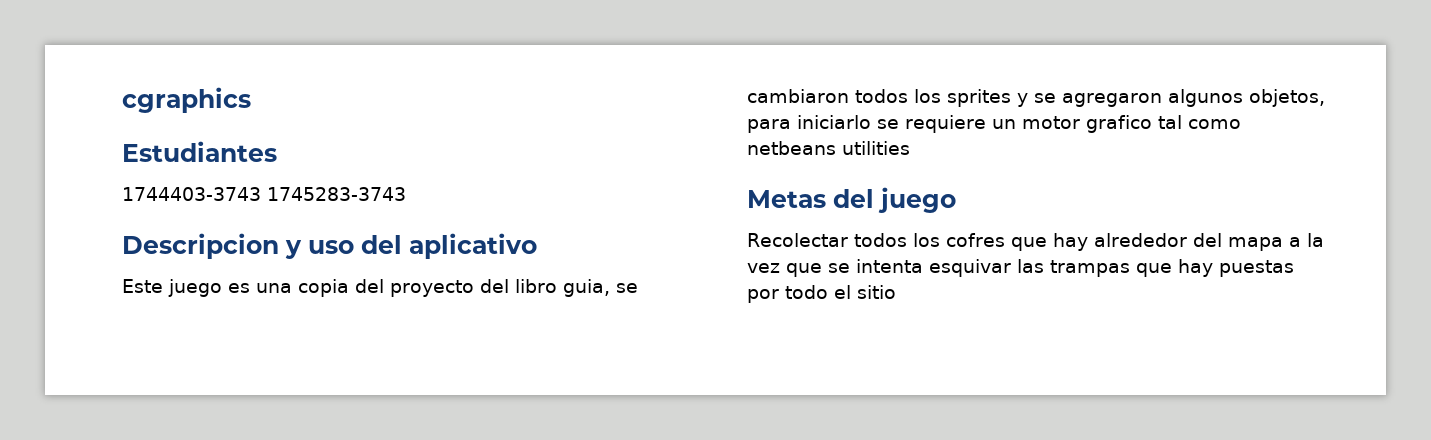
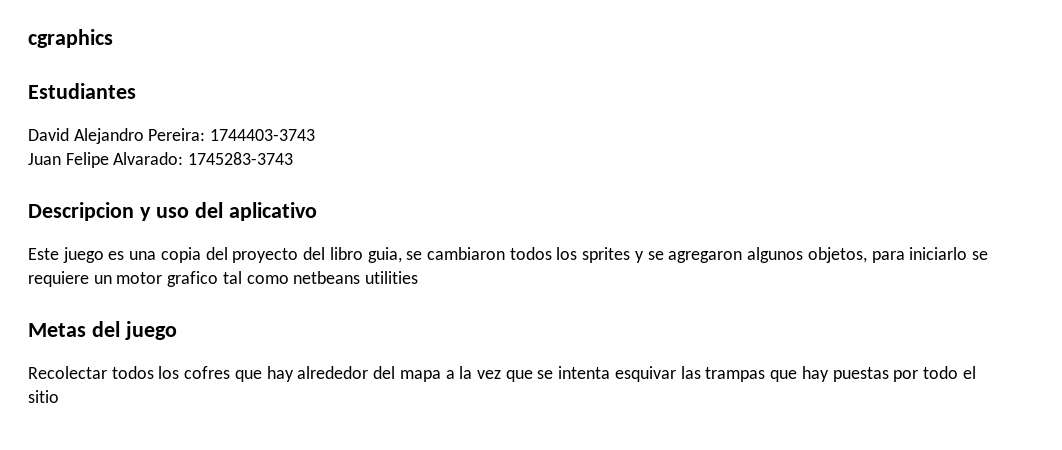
[122,187,261,201] 1744403-3743 -> [28,128,316,144] [28,152,184,168] David Alejandro Pereira: 1744403-3743 // Juan Felipe Alvarado:

